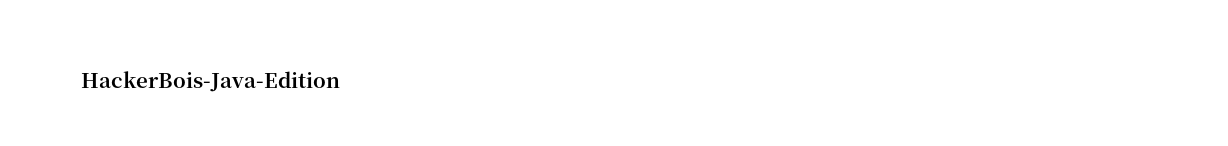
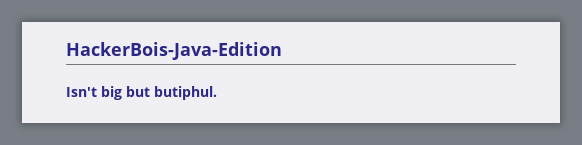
(340, 81) none -> [66,86,217,100] // Isn't big but butiphul.

